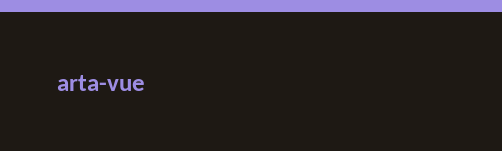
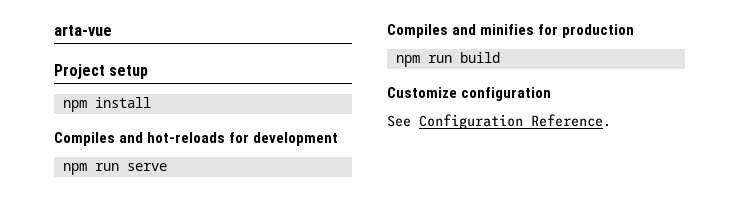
(145, 83) none -> [54,64,149,79] [62,97,151,112] [54,132,339,146] [62,163,167,175] [387,24,635,38] [395,52,500,67] [387,87,552,101] [387,114,611,129] // Project setup // npm install // Compiles and hot-reloads for development // npm run serve // Compiles and minifies for production // npm run build // Customize configuration // See Configuration Reference.

